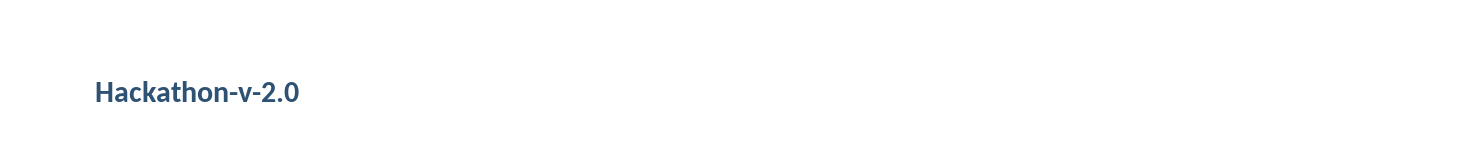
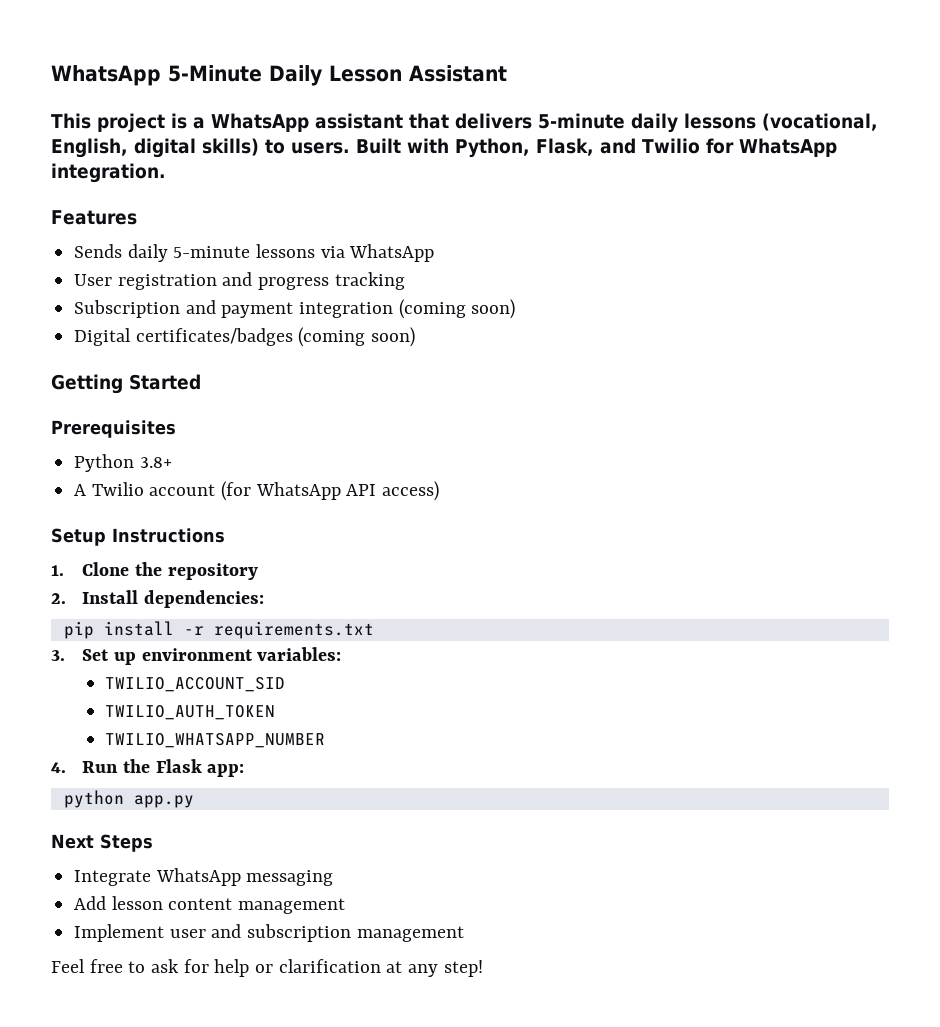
[95,81,299,102] Hackathon-v-2.0 -> [51,65,507,86] [51,113,878,133] [51,138,837,158] [51,163,166,183] [51,210,137,225] [74,244,435,262] [74,272,405,290] [74,299,516,319] [74,327,416,347] [51,374,201,394] [51,420,176,438] [74,454,172,472] [74,481,440,501] [51,528,225,546] [51,562,258,580] [51,590,265,608] [63,621,374,639] [51,647,342,665] [105,677,286,692] [105,705,276,720] [105,733,326,748] [51,759,245,777] [63,790,194,808] [51,834,153,852] [74,868,334,886] [74,896,346,914] [74,924,464,942] [51,959,483,977] WhatsApp 5-Minute Daily Lesson Assistant // This project is a WhatsApp assistant that delivers 5-minute daily lessons (vocational, English, digital skills) to users. Built with Python, Flask, and Twilio for WhatsApp integration. // Features // Sends daily 5-minute lessons via WhatsApp // User registration and progress tracking // Subscription and payment integration (coming soon) // Digital certificates/badges (coming soon) // Getting Started // Prerequisites // Python 3.8+ // A Twilio account (for WhatsApp API access) // Setup Instructions // 1. Clone the repository // 2. Install dependencies: // pip install -r requirements.txt // 3. Set up environment variables: // TWILIO_ACCOUNT_SID // TWILIO_AUTH_TOKEN // TWILIO_WHATSAPP_NUMBER // 4. Run the Flask app: // python app.py // Next Steps // Integrate WhatsApp messaging // Add lesson content management // Implement user and subscription management // Feel free to ask for help or clarification at any step!

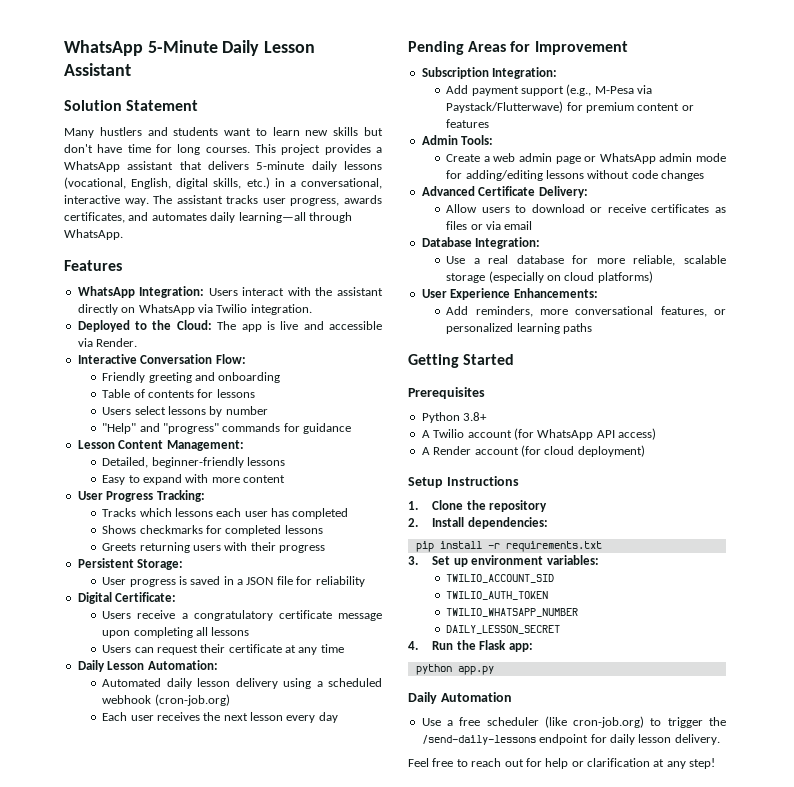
(507, 73) none -> [64,100,199,111] [64,127,383,138] [64,144,250,155] Solution Statement // Many hustlers and students want to learn new skills but don't have time for long courses.
[171,113,187,129] is -> [324,144,371,155] provides
[202,138,837,158] [51,163,166,183] [51,210,137,225] [74,244,435,262] [74,272,405,290] [74,299,516,319] [74,327,416,347] skills) to users. Built with Python, Flask, and Twilio for WhatsApp integration. // Features // Sends daily 5-minute lessons via WhatsApp // User registration and progress tracking // Subscription and payment integration (coming soon) // Digital certificates/badges (coming soon) -> [213,177,382,189] [64,195,382,206] [64,212,352,223] [64,229,123,240] [64,260,122,271] [77,286,383,298] [77,304,312,315] [77,320,382,332] [77,338,138,347] [77,354,246,364] [102,372,281,383] [102,389,255,398] [102,406,268,417] [102,423,352,434] [77,440,244,451] [102,457,285,468] [102,474,286,485] [77,490,205,502] [102,508,349,519] [102,525,323,536] [102,542,326,553] [77,558,184,570] [102,576,365,587] [77,592,177,604] [102,610,383,621] [102,627,250,638] [102,644,344,655] [77,660,218,672] [102,678,383,689] [102,694,230,706] [102,712,338,723] [408,41,628,55] [421,67,558,79] [446,84,653,96] [446,101,694,113] [446,119,490,128] [421,135,494,145] [446,153,726,164] [446,170,705,181] [421,186,588,198] [446,204,726,213] [446,221,533,230] [421,237,541,249] [446,255,726,266] [446,271,653,283] [421,288,598,300] [446,306,726,317] [446,323,592,334] skills, etc.) in a conversational, interactive way. The assistant tracks user progress, awards certificates, and automates daily learning—all through WhatsApp. // Features // WhatsApp Integration: Users interact with the assistant directly on WhatsApp via Twilio integration. // Deployed to the Cloud: The app is live and accessible via Render. // Interactive Conversation Flow: // Friendly greeting and onboarding // Table of contents for lessons // Users select lessons by number // "Help" and "progress" commands for guidance // Lesson Content Management: // Detailed, beginner-friendly lessons // Easy to expand with more content // User Progress Tracking: // Tracks which lessons each user has completed // Shows checkmarks for completed lessons // Greets returning users with their progress // Persistent Storage: // User progress is saved in a JSON file for reliability // Digital Certificate: // Users receive a congratulatory certificate message upon completing all lessons // Users can request their certificate at any time // Daily Lesson Automation: // Automated daily lesson delivery using a scheduled webhook (cron-job.org) // Each user receives the next lesson every day // Pending Areas for Improvement // Subscription Integration: // Add payment support (e.g., M-Pesa via Paystack/Flutterwave) for premium content or features // Admin Tools: // Create a web admin page or WhatsApp admin mode for adding/editing lessons without code changes // Advanced Certificate Delivery: // Allow users to download or receive certificates as files or via email // Database Integration: // Use a real database for more reliable, scalable storage (especially on cloud platforms) // User Experience Enhancements: // Add reminders, more conversational features, or personalized learning paths
(440, 491) none -> [421,445,645,457] // A Render account (for cloud deployment)
(326, 740) none -> [446,625,561,634] // DAILY_LESSON_SECRET
[51,834,153,852] [74,868,334,886] [74,896,346,914] [74,924,464,942] Next Steps // Integrate WhatsApp messaging // Add lesson content management // Implement user and subscription management -> [408,692,512,704] [421,716,726,728] [421,734,720,745] Daily Automation // Use a free scheduler (like cron-job.org) to trigger the /send-daily-lessons endpoint for daily lesson delivery.
[151,959,180,973] ask -> [471,758,524,767] reach out

